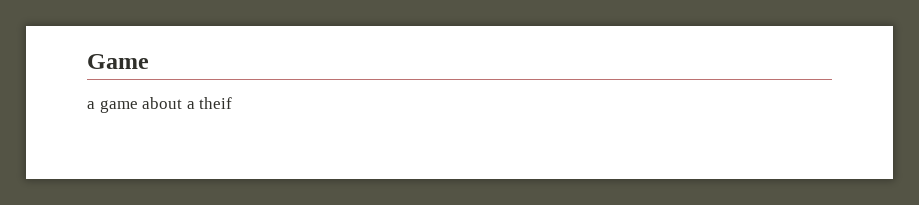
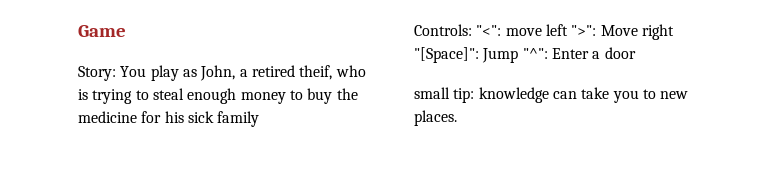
[87,97,233,113] a game about a theif -> [78,65,366,81] [78,88,358,104] [78,111,260,127] [414,24,674,40] [414,47,636,63] [414,87,689,103] [414,110,457,126] Story: You play as John, a retired theif, who is trying to steal enough money to buy the medicine for his sick family // Controls: "<": move left ">": Move right "[Space]": Jump "^": Enter a door // small tip: knowledge can take you to new places.

